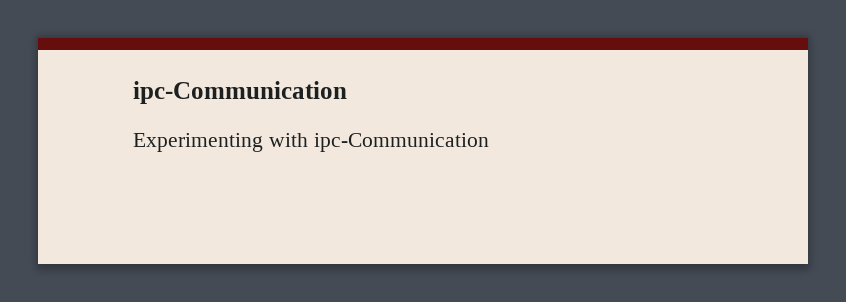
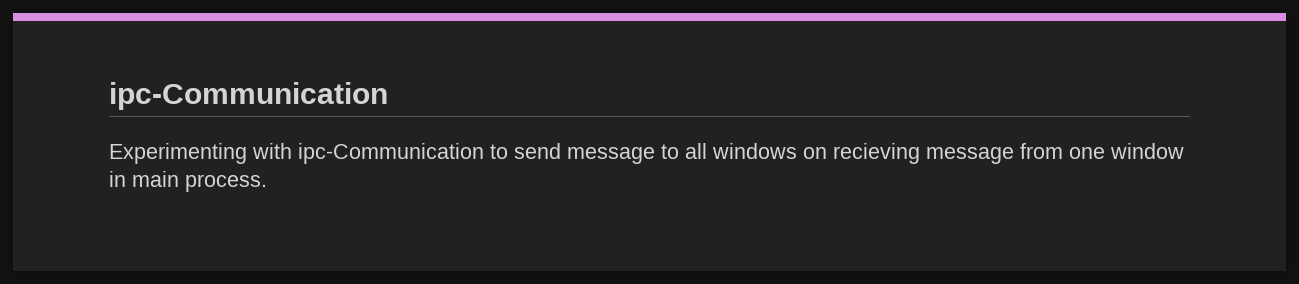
(489, 142) none -> [490,143,1184,164] [109,171,267,192] to send message to all windows on recieving message from one window in main process.

